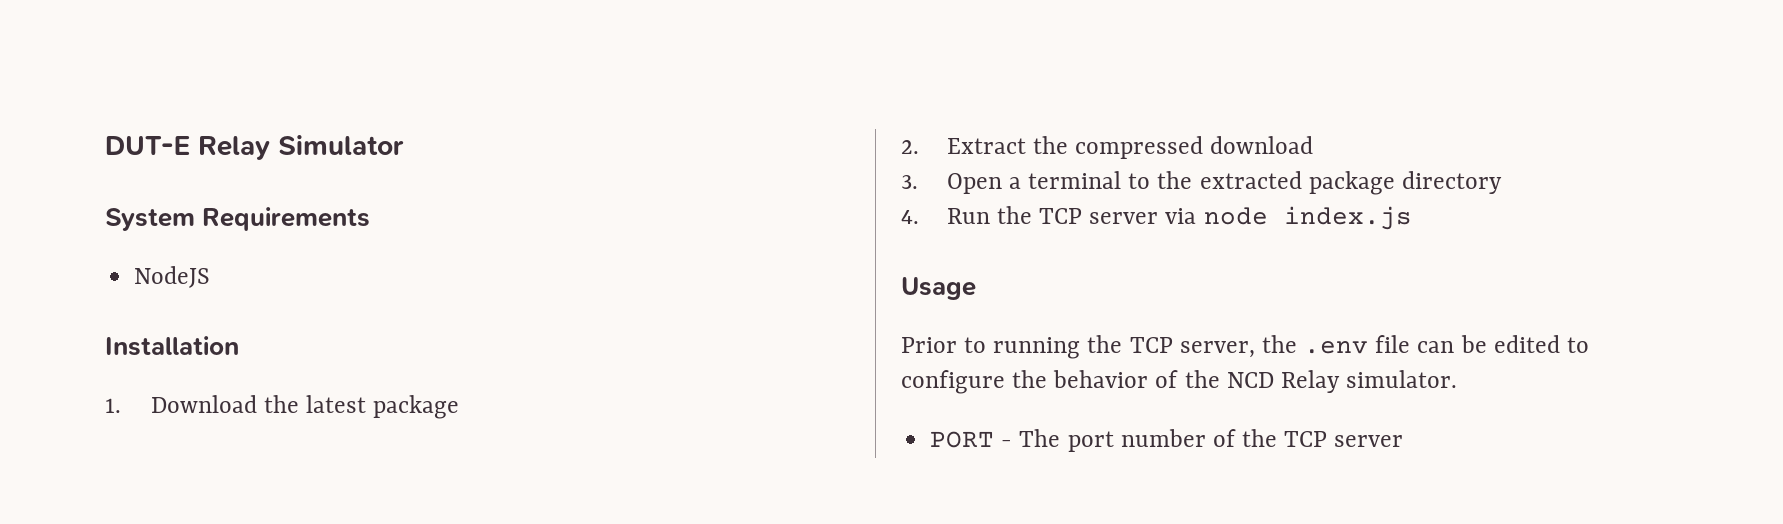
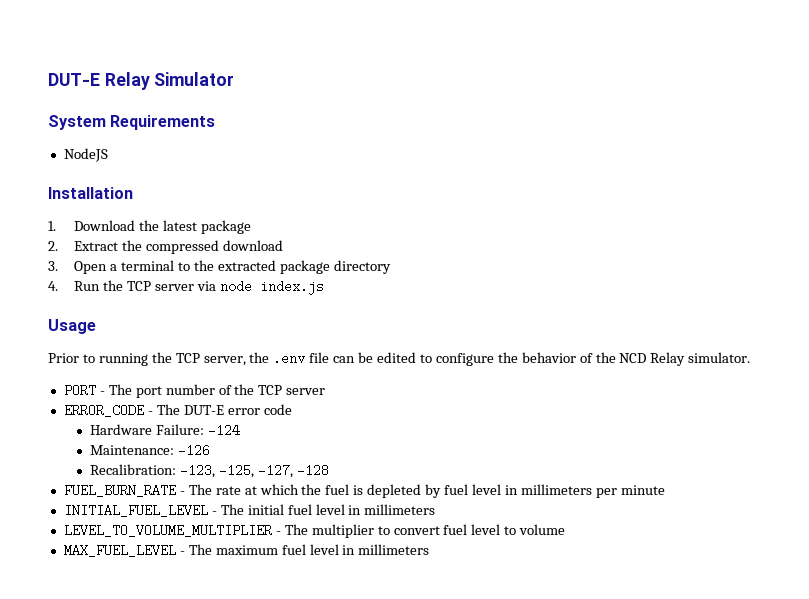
(1404, 441) none -> [63,404,292,417] [90,424,240,437] [90,444,211,457] [90,464,329,478] [63,484,665,498] [63,504,436,517] [63,524,566,538] [63,544,430,557] // ERROR_CODE - The DUT-E error code // Hardware Failure: -124 // Maintenance: -126 // Recalibration: -123, -125, -127, -128 // FUEL_BURN_RATE - The rate at which the fuel is depleted by fuel level in millimeters per minute // INITIAL_FUEL_LEVEL - The initial fuel level in millimeters // LEVEL_TO_VOLUME_MULTIPLIER - The multiplier to convert fuel level to volume // MAX_FUEL_LEVEL - The maximum fuel level in millimeters

